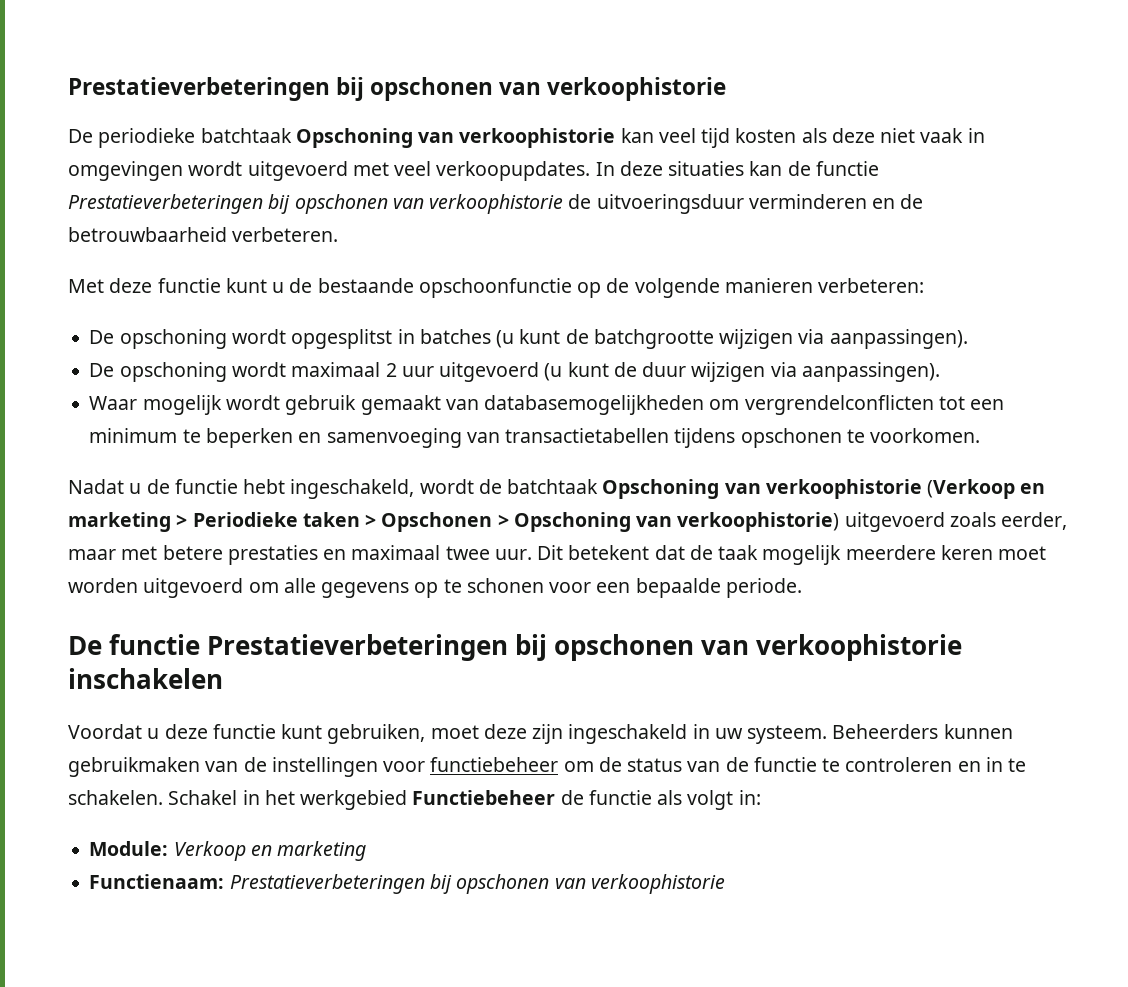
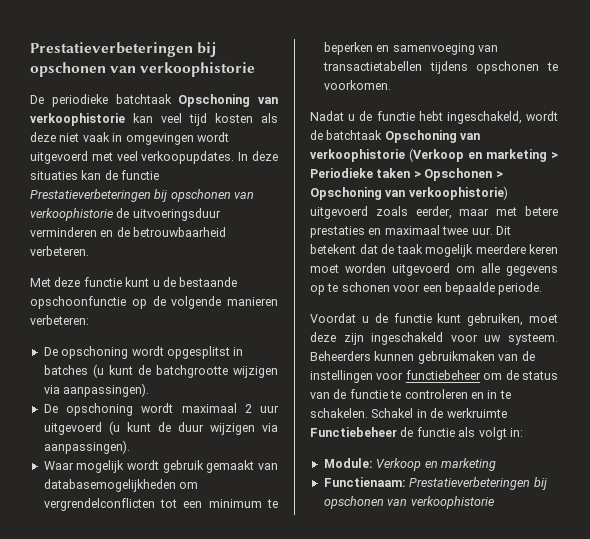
[68,634,963,661] [68,668,223,689] // De functie Prestatieverbeteringen bij opschonen van verkoophistorie inschakelen -> (543, 288) none
[164,724,208,739] deze -> [374,313,388,323] de
[692,724,710,739] in -> [450,334,478,342] voor
[264,790,408,810] het werkgebied -> [430,408,507,418] de werkruimte

